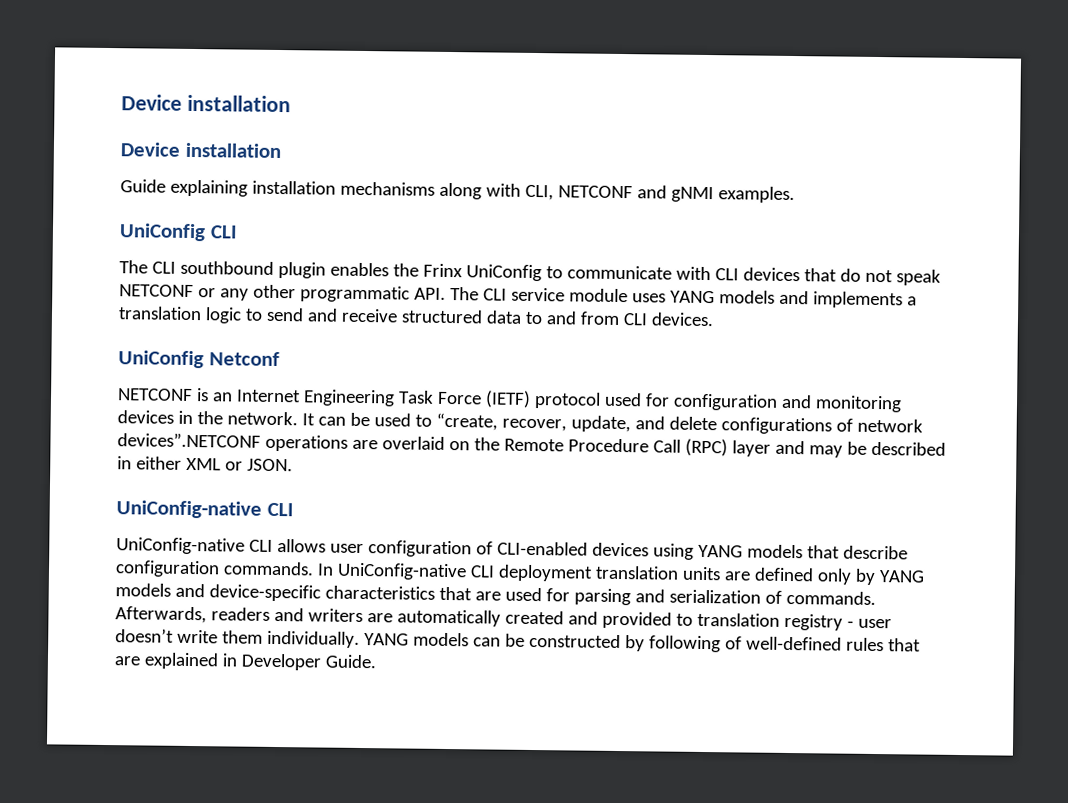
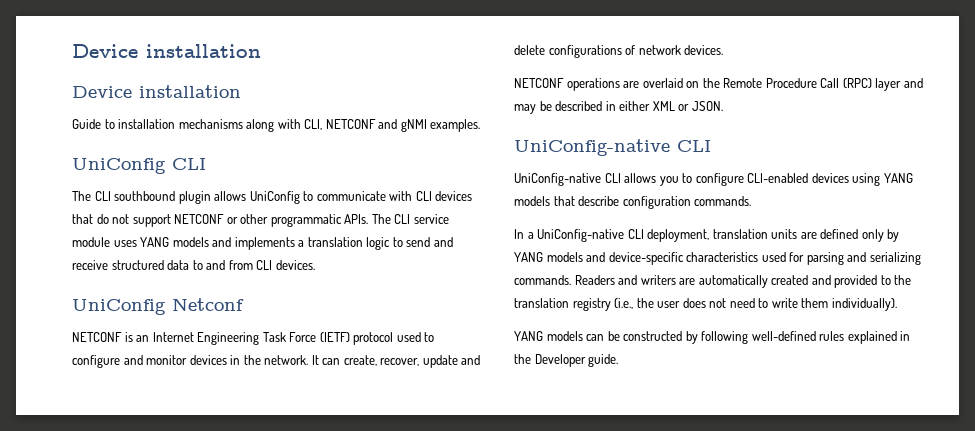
[169,179,248,197] explaining -> [104,119,115,129] to
[329,262,463,278] enables the Frinx -> [214,191,247,201] allows
[895,269,941,286] speak -> [132,214,171,227] support
[219,288,249,301] any -> (238, 220) none
[413,287,446,300] API. -> [344,214,369,224] APIs.
[644,393,902,413] for configuration and monitoring -> [424,332,435,342] [72,355,188,368] to configure and monitor
[349,412,631,433] be used to “create, recover, update, -> [343,355,458,368] create, recover, update
[117,432,261,448] devices”.NETCONF -> [684,45,724,55] [514,78,564,88] devices. // NETCONF
[329,540,493,558] user configuration of -> [659,173,744,186] you to configure
[316,562,593,582] In UniConfig-native CLI deployment -> [514,229,710,242] // In a UniConfig-native CLI deployment,
[438,586,501,601] that are -> (759, 257) none
[668,589,876,606] [115,606,270,624] serialization of commands. Afterwards, readers -> [869,252,921,265] [514,275,615,285] serializing commands. Readers
(693, 619) none -> [894,275,912,285] the
[846,618,892,629] [115,628,174,643] - user doesn’t -> [614,298,769,309] (i.e., the user does not need to
[266,630,360,648] individually. -> [831,298,897,311] individually). //
[724,636,742,650] of -> (749, 337) none
[887,638,921,652] [114,652,377,671] that are explained in Developer Guide. -> [847,331,911,344] [514,354,619,367] explained in the Developer guide.

